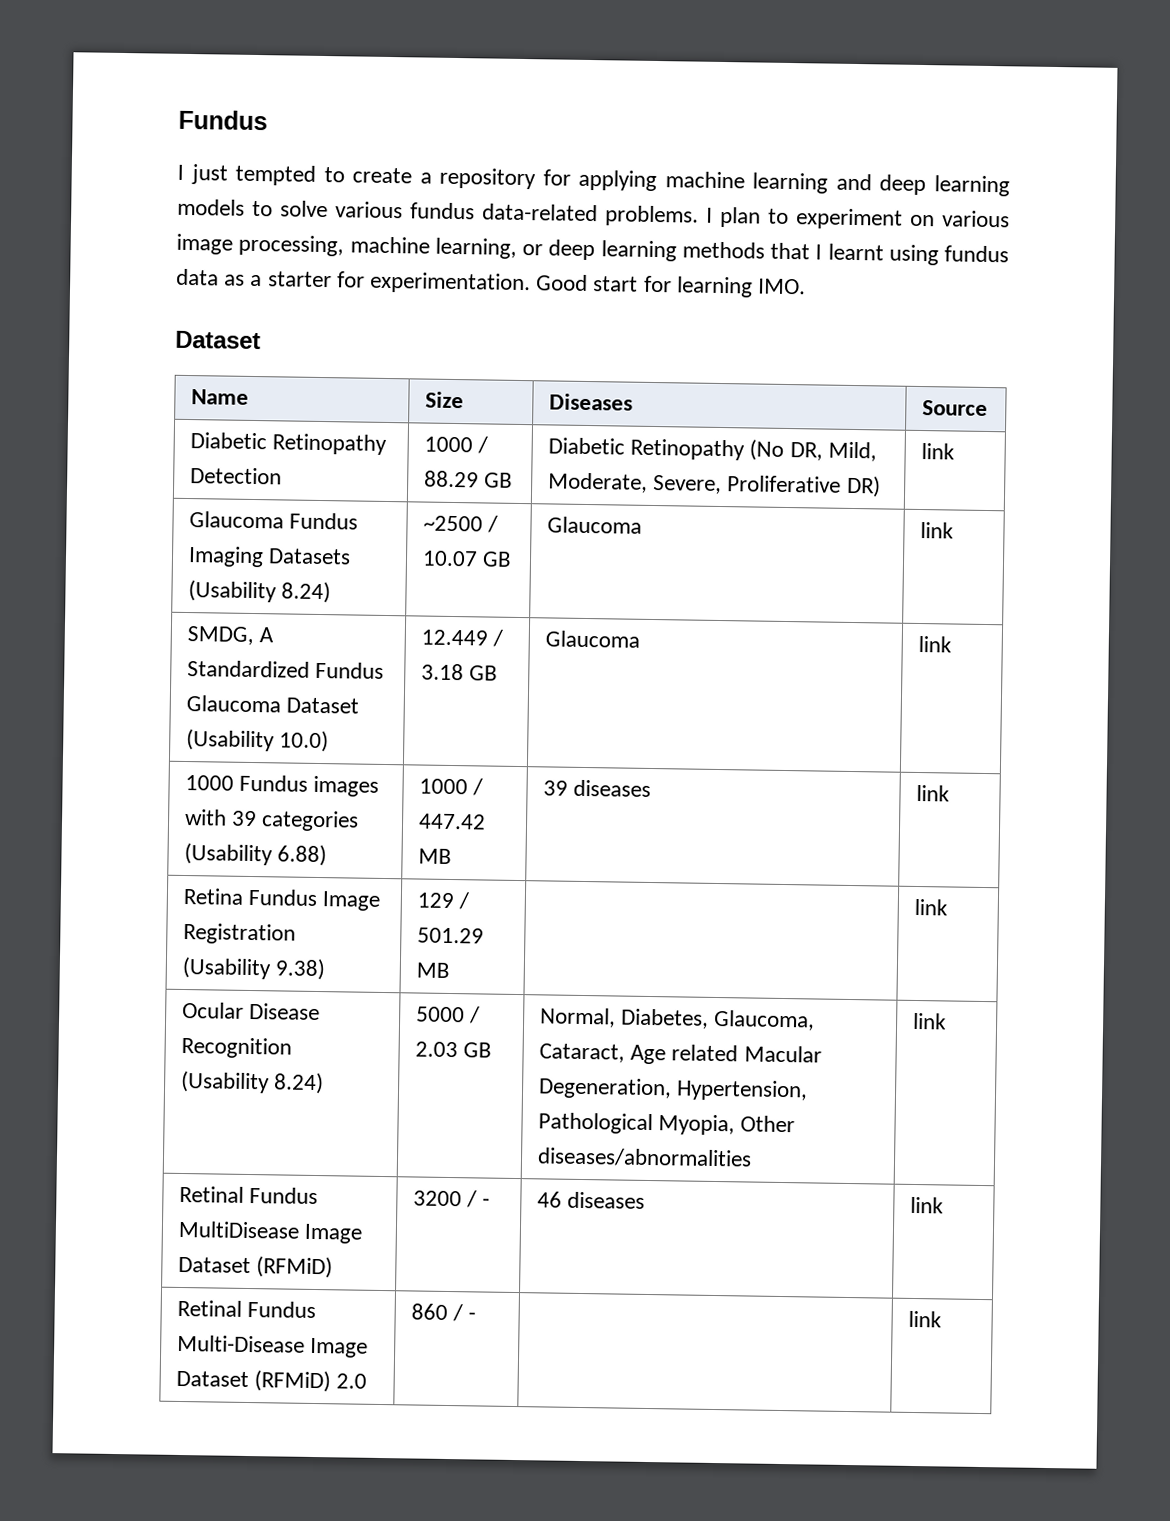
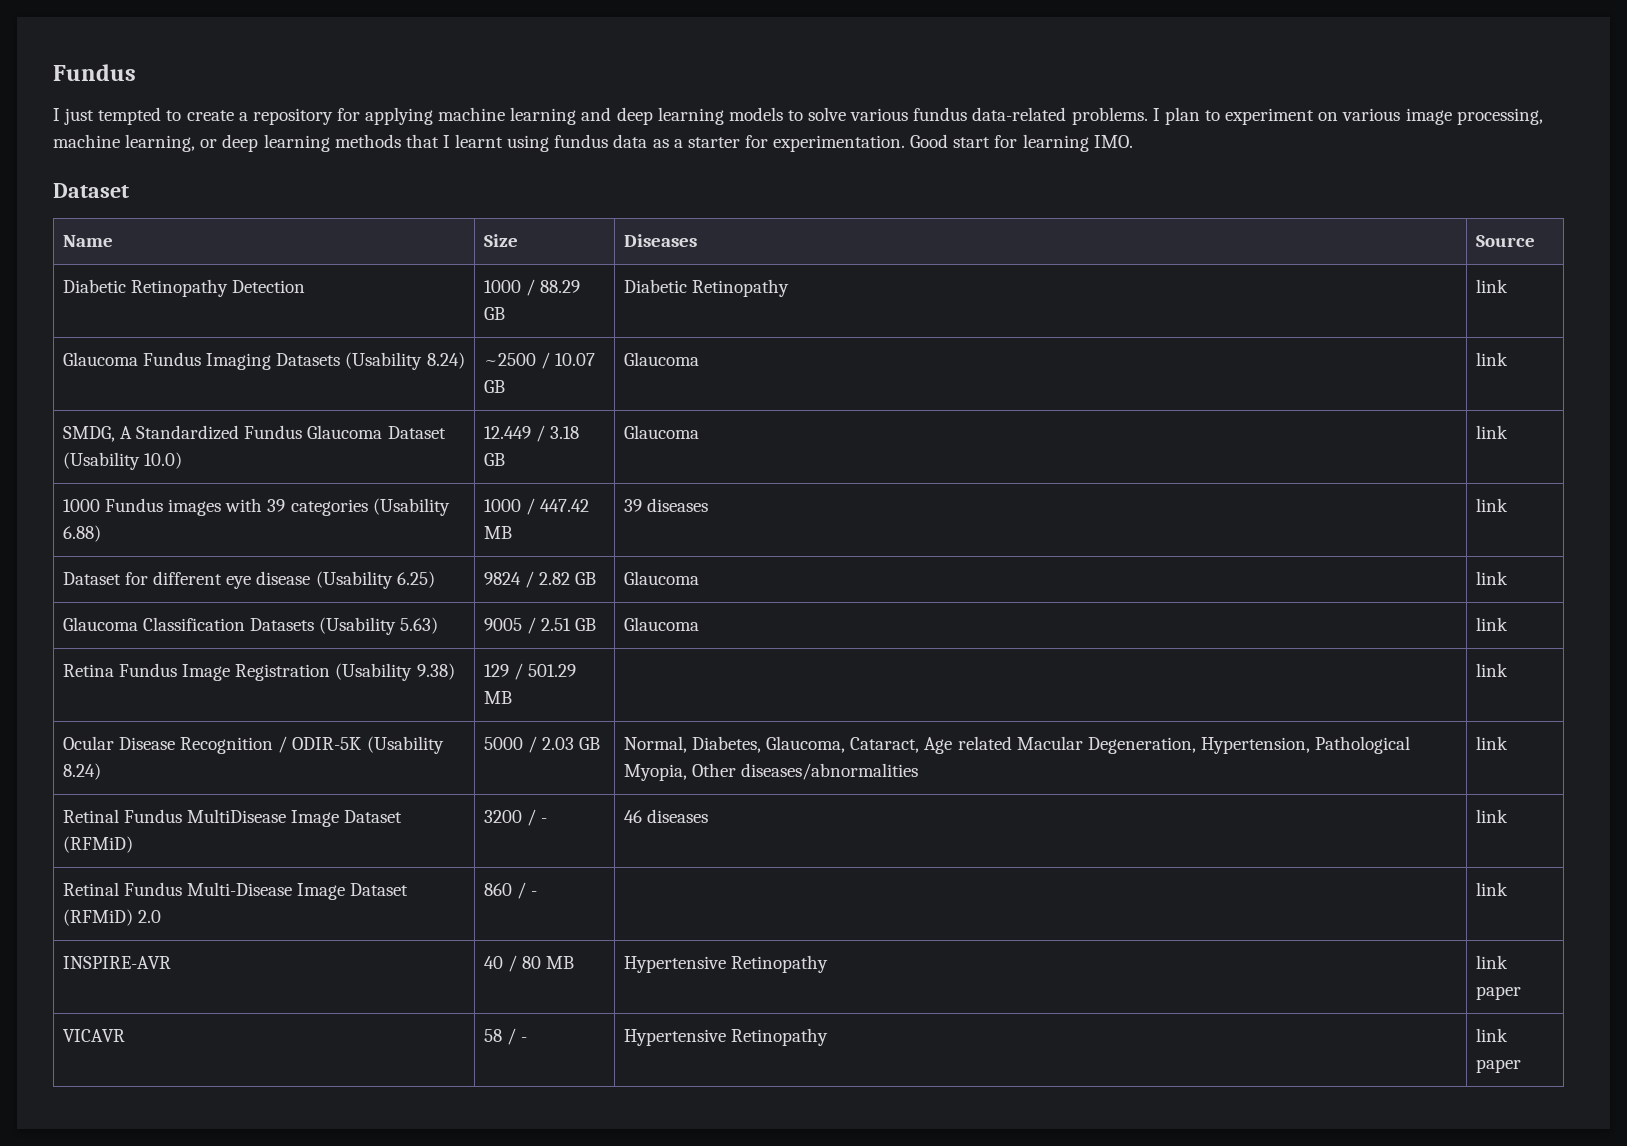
[749,439,877,462] [547,472,881,498] (No DR, Mild, Moderate, Severe, Proliferative DR) -> (790, 288) none
(950, 793) none -> [62,571,435,589] [483,571,597,588] [623,571,699,585] [1475,571,1508,585] [62,617,439,635] [483,617,597,634] [623,617,699,631] [1475,617,1508,631] // Dataset for different eye disease (Usability 6.25) | 9824 / 2.82 GB | Glaucoma | link // Glaucoma Classification Datasets (Usability 5.63) | 9005 / 2.51 GB | Glaucoma | link
(292, 1047) none -> [278,736,362,753] / ODIR-5K
(942, 1319) none -> [62,956,171,969] [483,955,575,972] [623,955,829,973] [1475,955,1508,969] [1475,986,1521,1000] [62,1029,125,1042] [483,1028,528,1045] [623,1028,829,1046] [1475,1028,1508,1042] [1475,1059,1521,1073] // INSPIRE-AVR | 40 / 80 MB | Hypertensive Retinopathy | link paper // VICAVR | 58 / - | Hypertensive Retinopathy | link paper

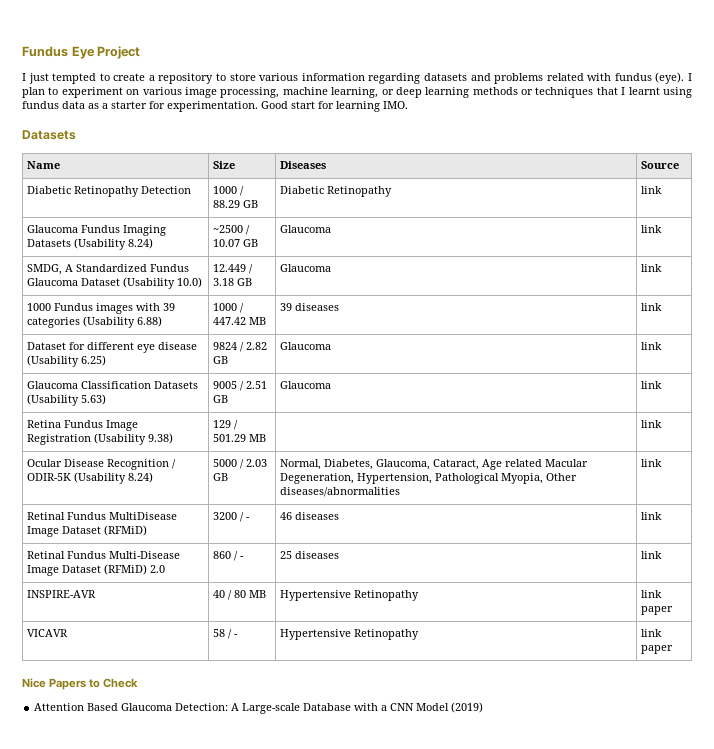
[53,64,136,81] Fundus -> [22,46,141,59] Fundus Eye Project
[336,107,1148,125] for applying machine learning and deep learning models to solve various fundus data-related problems. -> [216,72,685,84] to store various information regarding datasets and problems related with fundus (eye).
(401, 141) none -> [521,87,594,98] or techniques
[53,183,129,198] Dataset -> [22,130,76,140] Datasets
(538, 893) none -> [279,551,339,559] 25 diseases
(1521, 1066) none -> [22,678,139,690] [34,702,484,714] // Nice Papers to Check // Attention Based Glaucoma Detection: A Large-scale Database with a CNN Model (2019)

